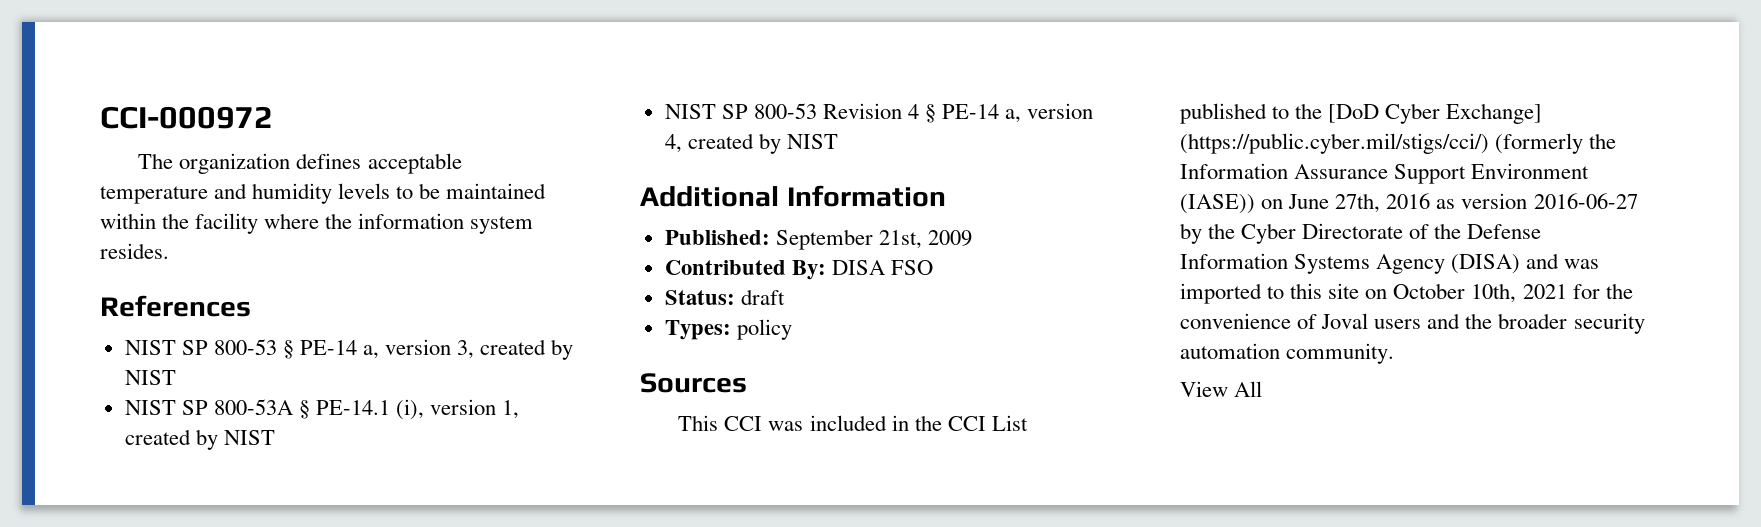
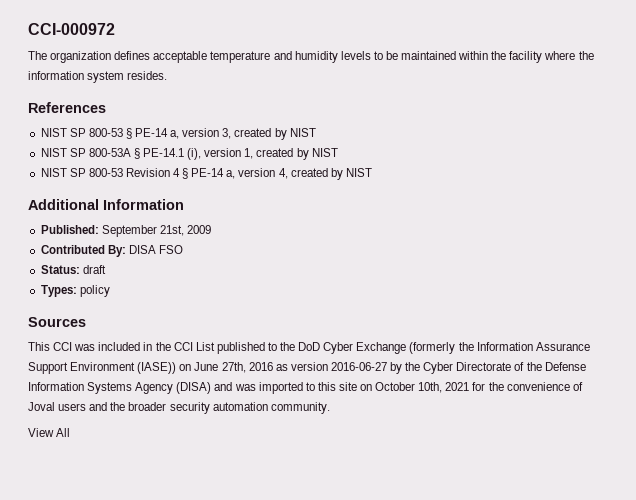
[1328,103,1543,124] [1180,133,1489,154] [DoD Cyber Exchange] (https://public.cyber.mil/stigs/cci/) -> [298,342,407,354] DoD Cyber Exchange

